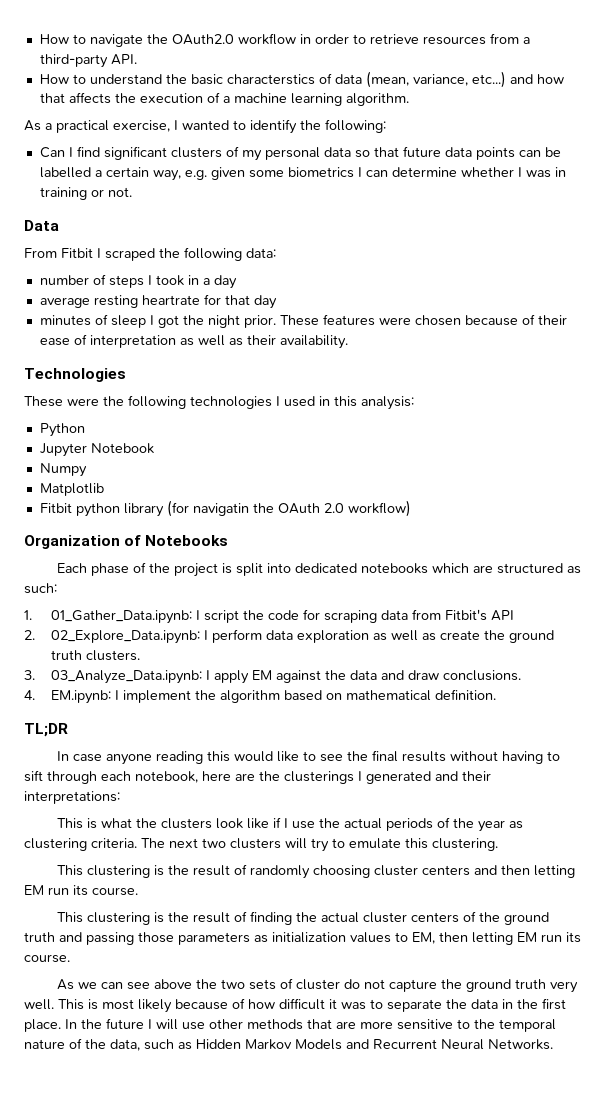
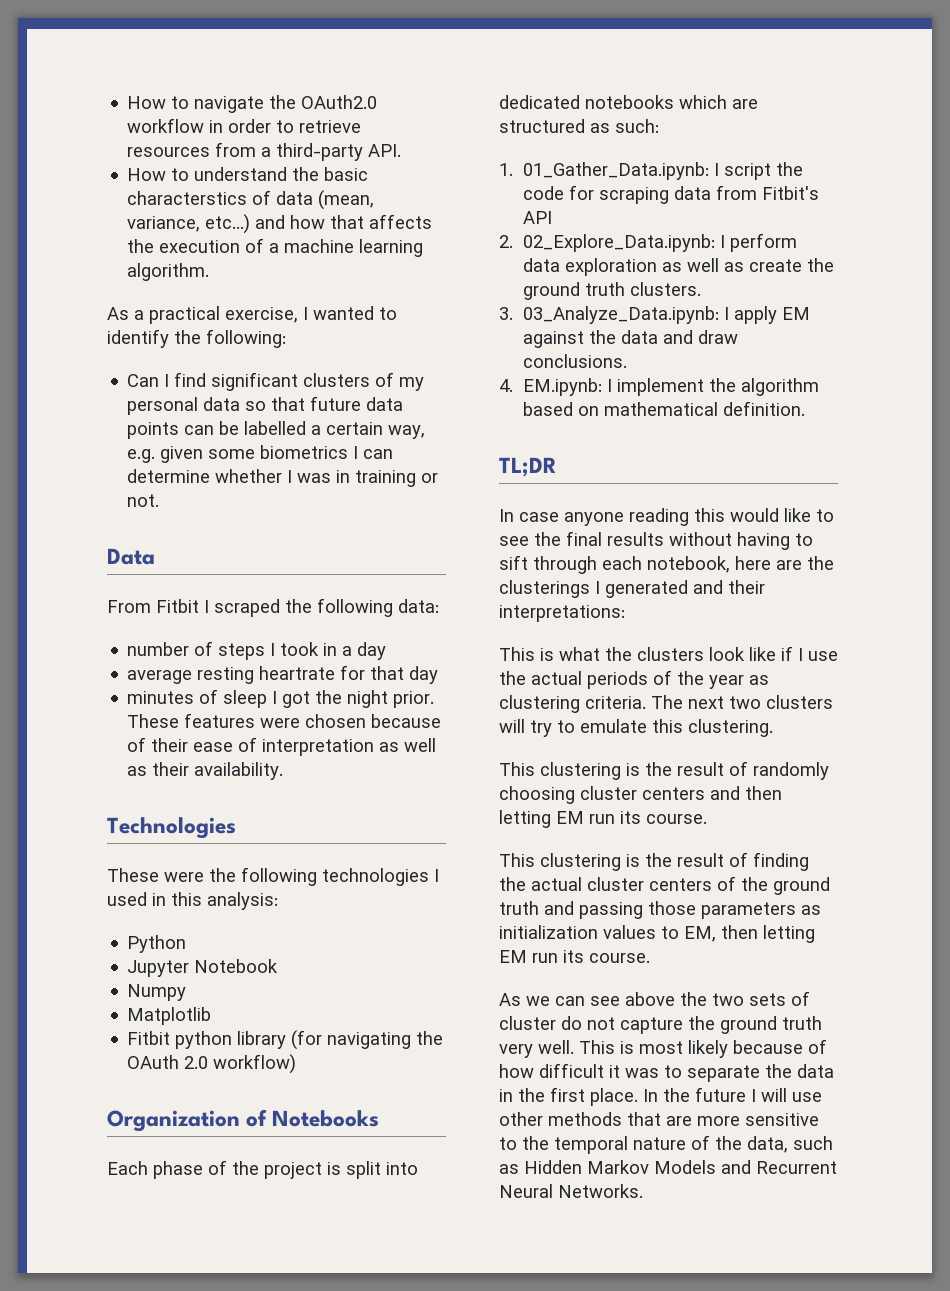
[192,503,249,516] navigatin -> [327,1032,412,1049] navigating

